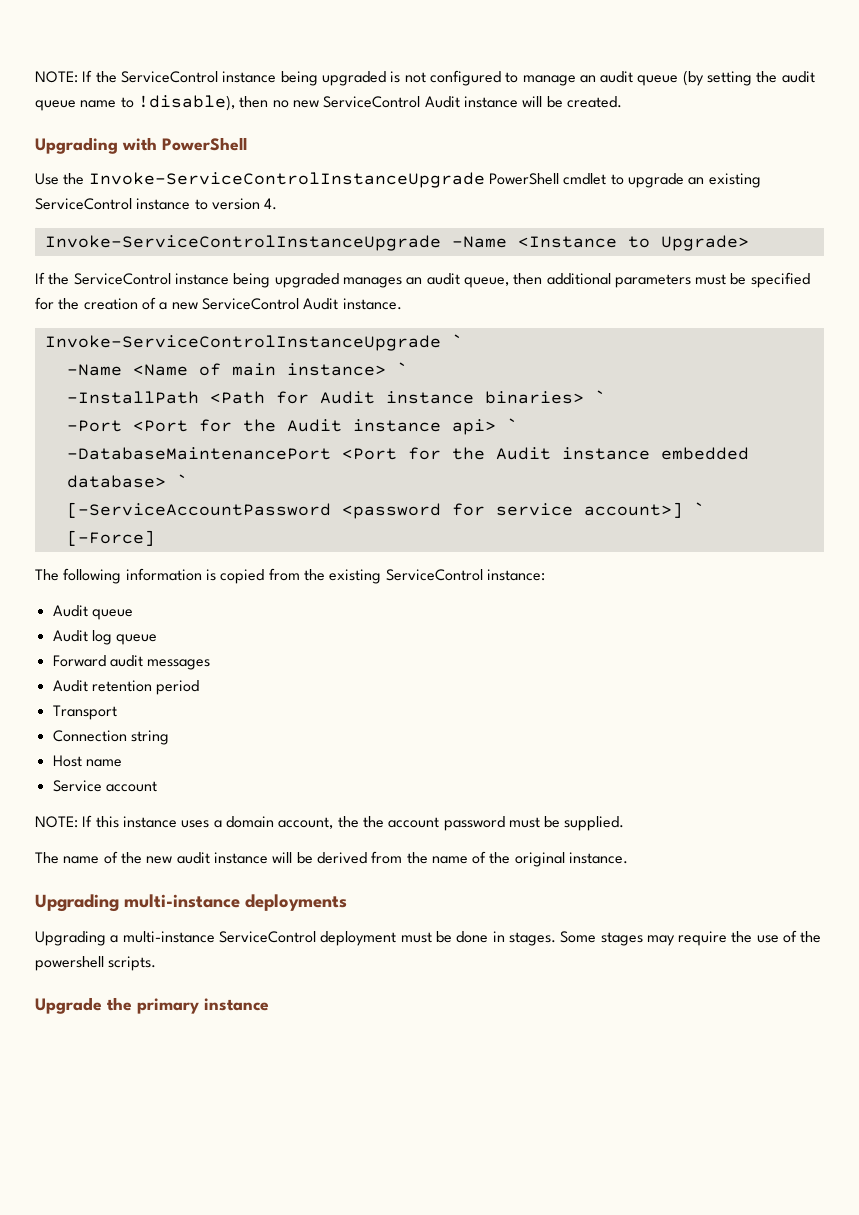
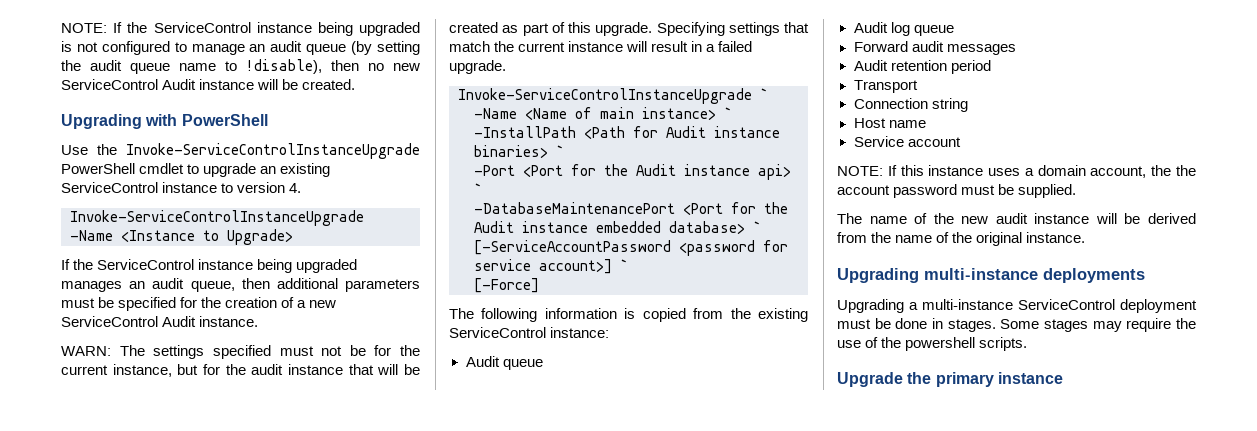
(402, 304) none -> [61,345,420,359] [61,364,421,377] [449,22,809,36] [449,41,753,52] [449,60,506,74] // WARN: The settings specified must not be for the current instance, but for the audit instance that will be created as part of this upgrade. Specifying settings that match the current instance will result in a failed upgrade.

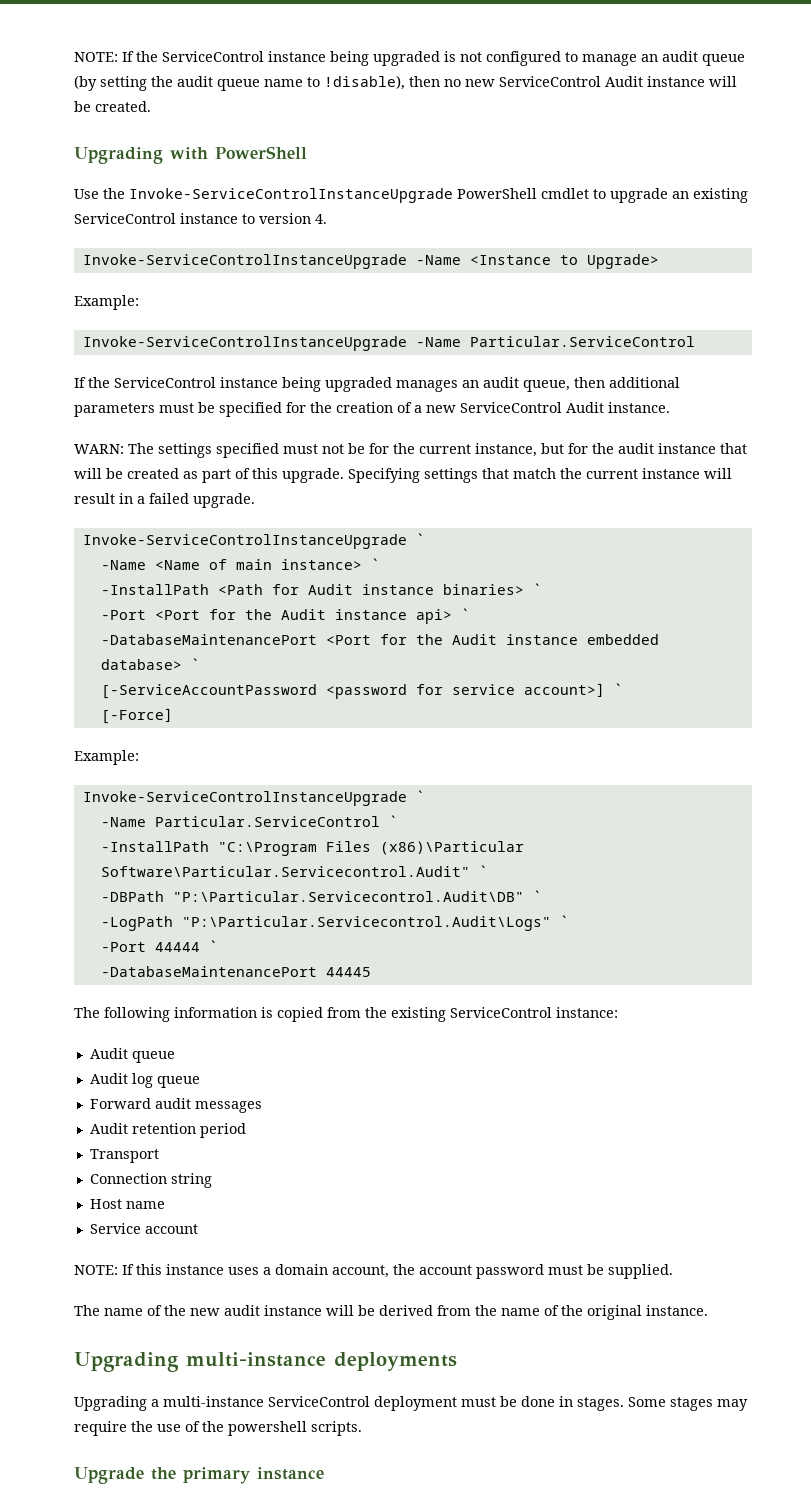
(293, 237) none -> [74,295,139,310] [82,336,695,351] // Example: // Invoke-ServiceControlInstanceUpgrade -Name Particular.ServiceControl
(539, 285) none -> [74,750,139,765] [82,790,425,806] [100,815,398,827] [100,841,524,856] [100,865,488,877] [100,890,542,902] [100,915,569,931] [100,940,218,952] [100,966,371,977] // Example: // Invoke-ServiceControlInstanceUpgrade ` // -Name Particular.ServiceControl ` // -InstallPath "C:\Program Files (x86)\Particular Software\Particular.Servicecontrol.Audit" ` // -DBPath "P:\Particular.Servicecontrol.Audit\DB" ` // -LogPath "P:\Particular.Servicecontrol.Audit\Logs" ` // -Port 44444 ` // -DatabaseMaintenancePort 44445
[1176,165,1196,176] the -> (415, 1269) none

